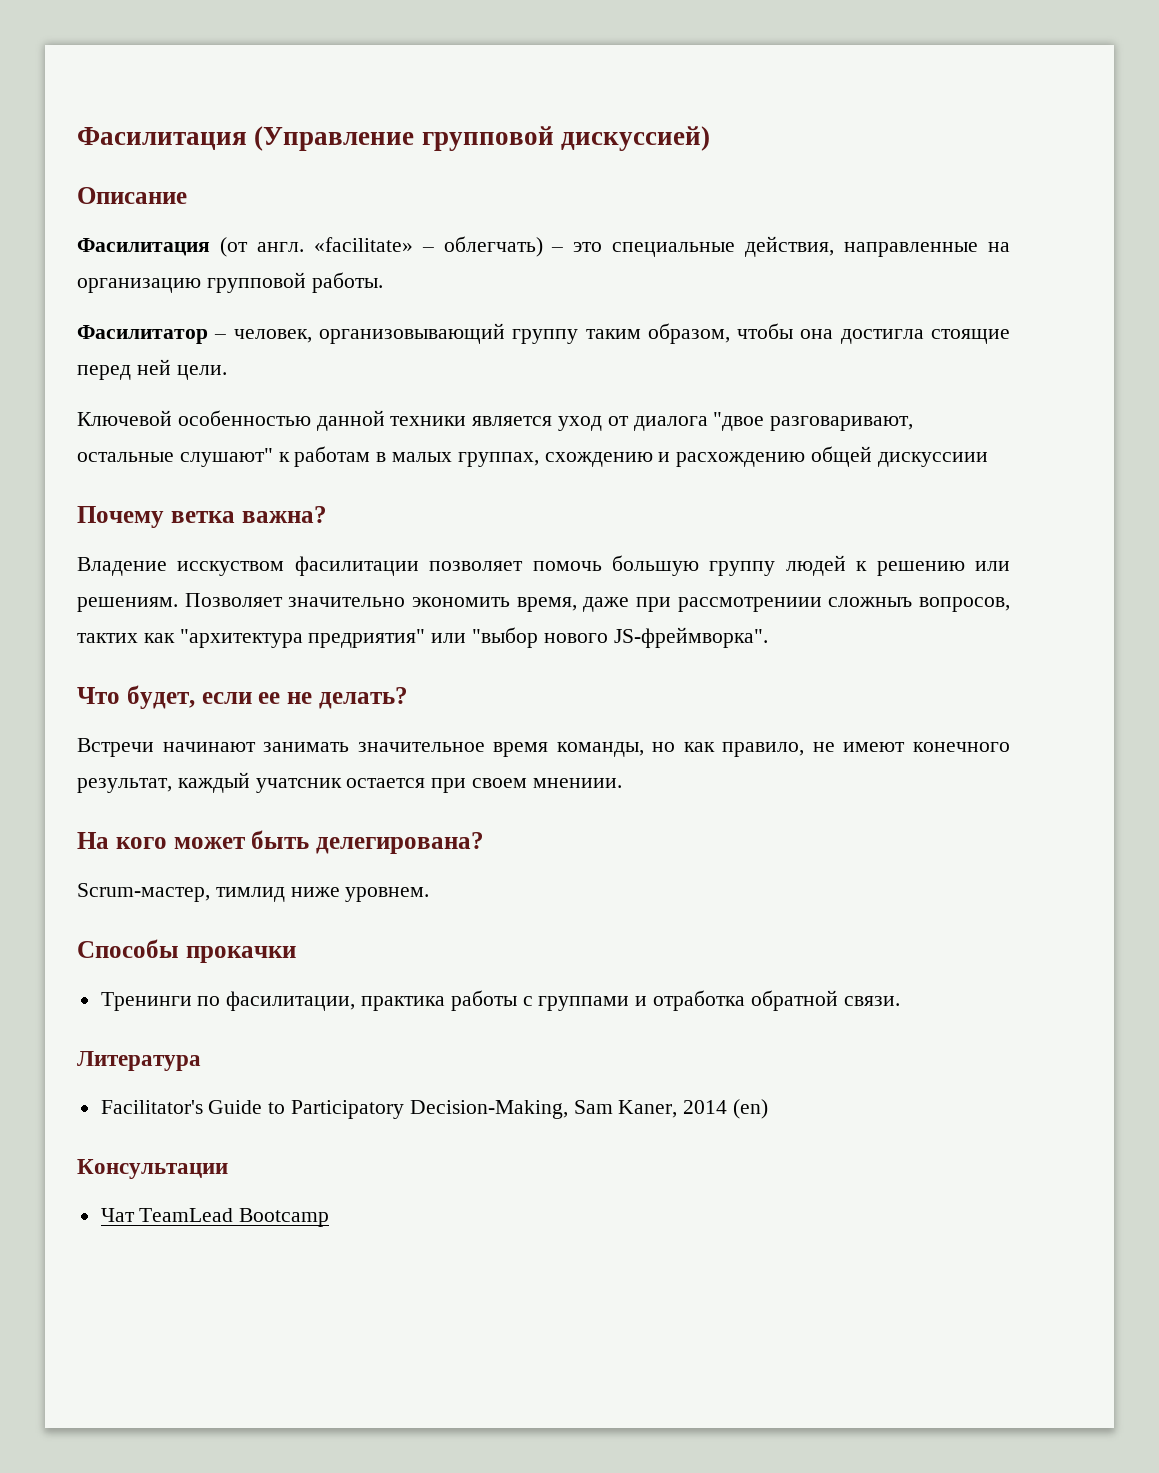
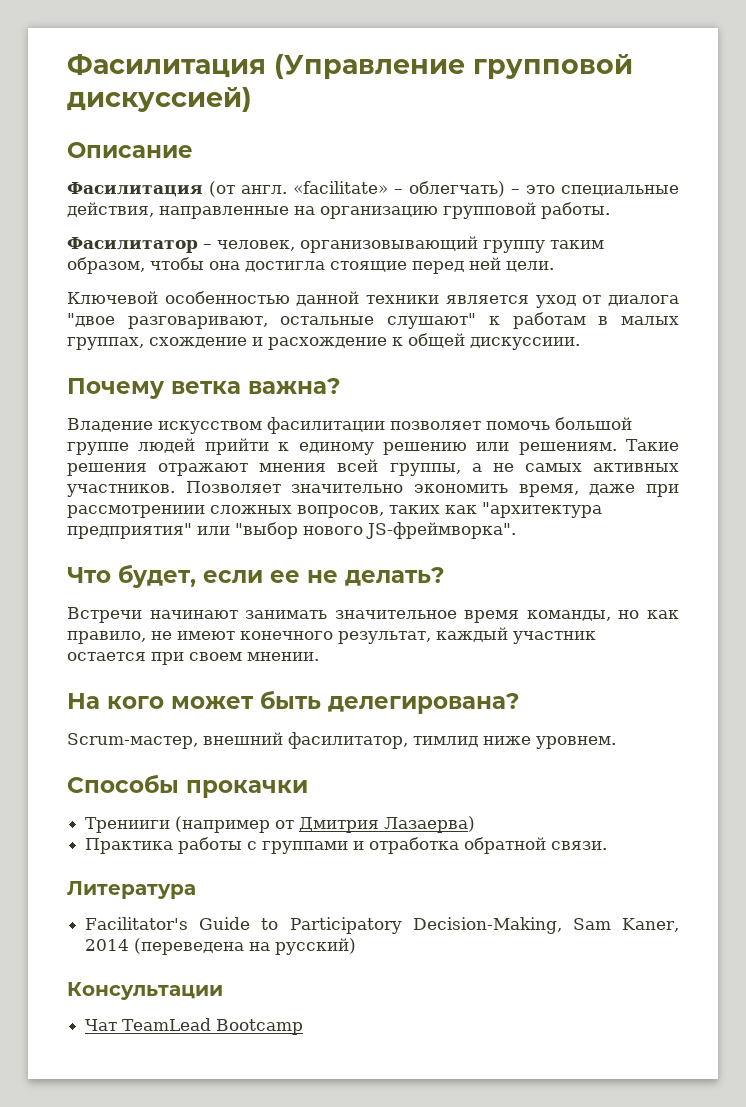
[544,446,988,467] схождению и расхождению общей дискуссиии -> [149,333,580,350] схождение и расхождение к общей дискуссиии.
[177,561,285,576] исскуством -> [158,421,262,434] искусством
[611,555,1010,576] [77,597,178,612] большую группу людей к решению или решениям. -> [555,417,632,430] [67,438,679,455] [67,459,679,476] [67,484,175,497] большой группе людей прийти к единому решению или решениям. Такие решения отражают мнения всей группы, а не самых активных участников.
[828,597,1010,612] [77,633,138,643] сложныъ вопросов, тактих -> [210,505,440,518] сложных вопросов, таких
[308,629,426,648] предриятия" -> [67,523,192,539] предприятия"
[255,778,342,793] учатсник -> [513,631,596,644] участник
[532,778,622,788] мнениии. -> [247,652,319,661] мнении.
(210, 892) none -> [203,732,408,749] внешний фасилитатор,
[100,991,446,1011] Тренинги по фасилитации, практика -> [85,816,476,833] [85,838,174,854] Тренииги (например от Дмитрия Лазаерва) // Практика
[733,1099,769,1119] (en) -> [134,938,357,955] (переведена на русский)

